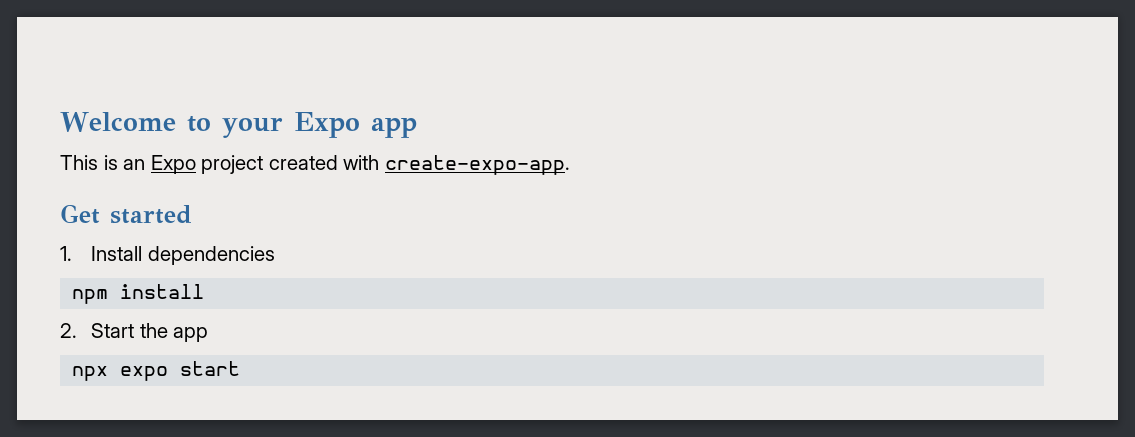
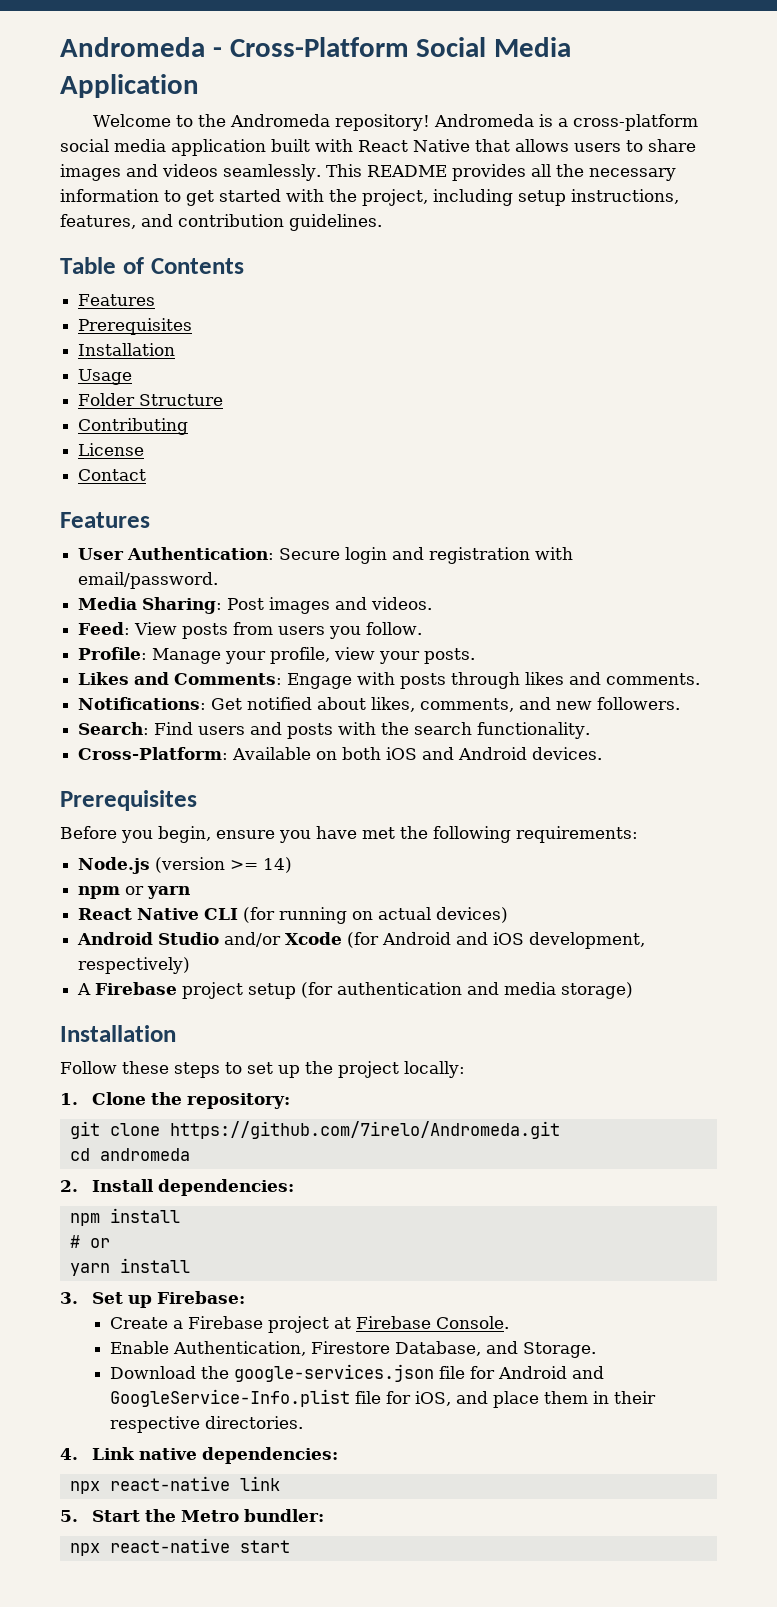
[60,112,417,138] [60,155,570,175] [60,204,192,224] [60,246,275,265] [72,284,205,304] [60,323,209,342] [72,366,169,381] Welcome to your Expo app // This is an Expo project created with create-expo-app. // Get started // 1. Install dependencies // npm install // 2. Start the app // npx expo -> [60,37,572,57] [60,74,199,98] [93,114,699,131] [60,139,696,156] [60,164,676,181] [60,189,679,206] [60,214,382,231] [60,257,244,274] [78,294,156,306] [78,318,193,335] [78,343,176,356] [78,369,133,385] [78,393,224,406] [78,418,189,435] [78,443,145,456] [78,469,147,481] [60,512,150,528] [78,547,574,564] [78,572,219,589] [78,597,433,614] [78,622,423,639] [78,647,476,664] [78,672,701,689] [78,697,681,712] [78,722,591,739] [78,747,603,760] [60,790,197,811] [60,826,638,843] [78,857,293,874] [78,886,191,899] [78,907,509,924] [77,932,646,949] [78,957,191,974] [77,982,634,999] [60,1025,176,1042] [60,1061,465,1078] [60,1092,291,1109] [69,1121,560,1139] [69,1148,190,1161] [60,1179,295,1196] [69,1208,180,1226] [69,1235,110,1248] [69,1258,190,1276] [60,1291,246,1308] [110,1316,510,1333] [110,1341,597,1358] [110,1364,605,1382] [110,1389,657,1408] [110,1416,304,1433] [60,1447,339,1464] [69,1476,280,1494] [60,1509,325,1522] [69,1538,230,1556] Andromeda - Cross-Platform Social Media Application // Welcome to the Andromeda repository! Andromeda is a cross-platform social media application built with React Native that allows users to share images and videos seamlessly. This README provides all the necessary information to get started with the project, including setup instructions, features, and contribution guidelines. // Table of Contents // Features // Prerequisites // Installation // Usage // Folder Structure // Contributing // License // Contact // Features // User Authentication: Secure login and registration with email/password. // Media Sharing: Post images and videos. // Feed: View posts from users you follow. // Profile: Manage your profile, view your posts. // Likes and Comments: Engage with posts through likes and comments. // Notifications: Get notified about likes, comments, and new followers. // Search: Find users and posts with the search functionality. // Cross-Platform: Available on both iOS and Android devices. // Prerequisites // Before you begin, ensure you have met the following requirements: // Node.js (version >= 14) // npm or yarn // React Native CLI (for running on actual devices) // Android Studio and/or Xcode (for Android and iOS development, respectively) // A Firebase project setup (for authentication and media storage) // Installation // Follow these steps to set up the project locally: // 1. Clone the repository: // git clone https://github.com/7irelo/Andromeda.git // cd andromeda // 2. Install dependencies: // npm install // # or // yarn install // 3. Set up Firebase: // Create a Firebase project at Firebase Console. // Enable Authentication, Firestore Database, and Storage. // Download the google-services.json file for Android and GoogleService-Info.plist file for iOS, and place them in their respective directories. // 4. Link native dependencies: // npx react-native link // 5. Start the Metro bundler: // npx react-native

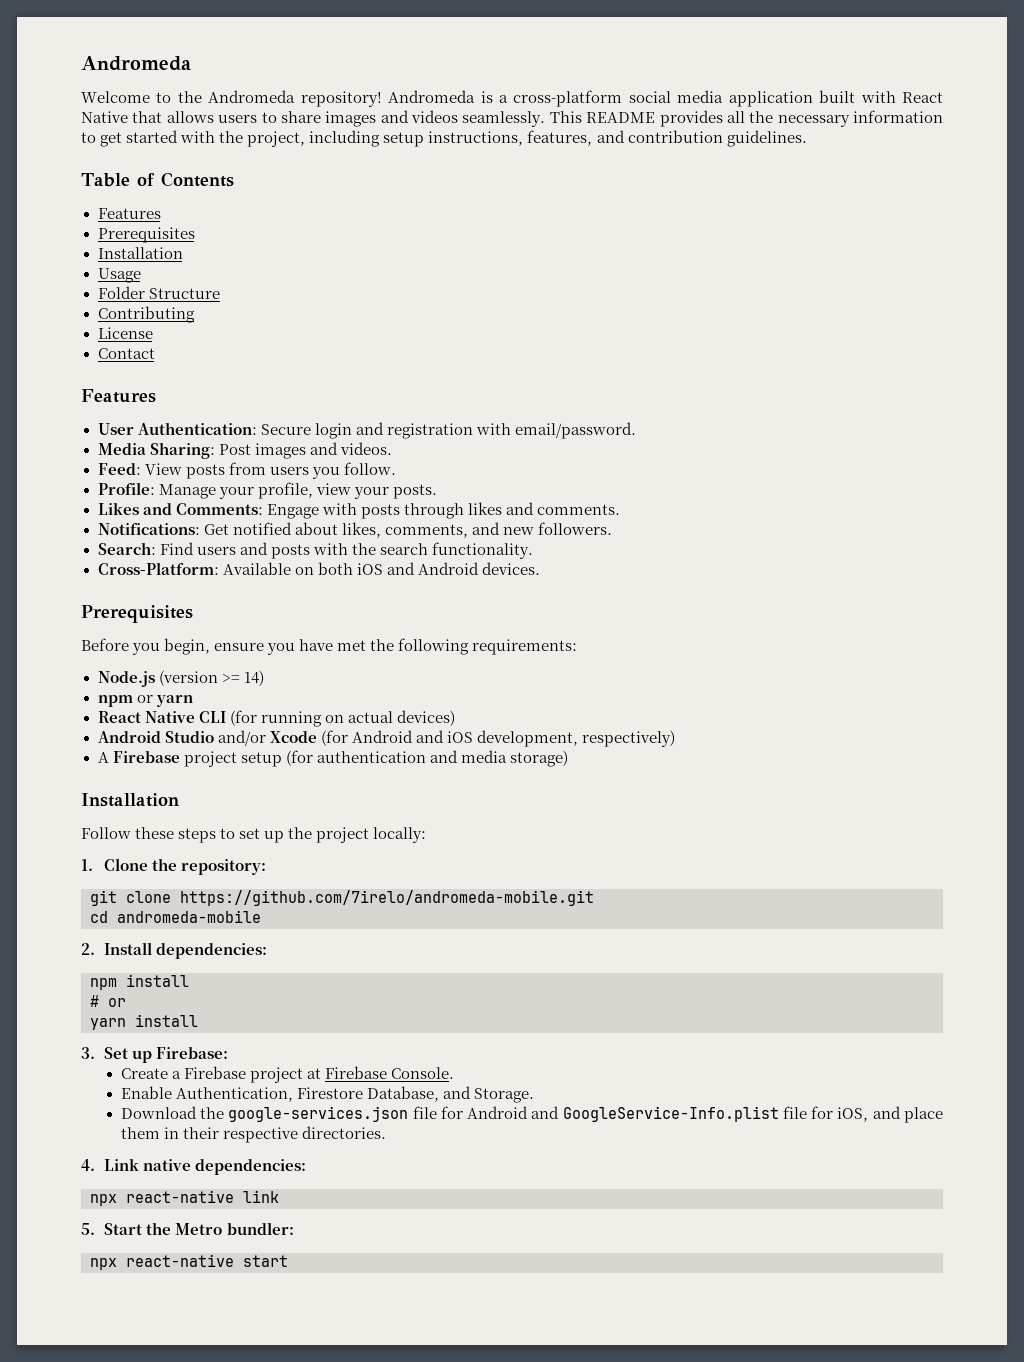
[60,37,572,57] [60,74,199,98] Andromeda - Cross-Platform Social Media Application -> [81,56,191,71] Andromeda
[169,1121,560,1139] https://github.com/7irelo/Andromeda.git -> [180,890,594,906] https://github.com/7irelo/andromeda-mobile.git
[99,1148,190,1161] andromeda -> [117,910,261,923] andromeda-mobile

